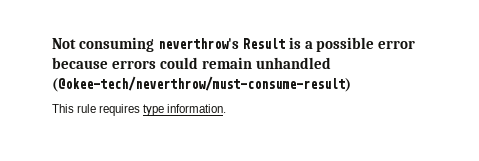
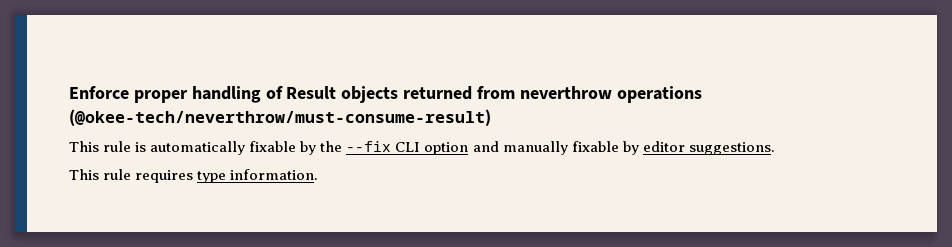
[52,37,416,52] [52,57,331,69] [52,76,351,92] Not consuming neverthrow's Result is a possible error because errors could remain unhandled (@okee-tech/neverthrow/must-consume-result) -> [69,86,702,103] [69,109,491,126] [69,141,775,155] Enforce proper handling of Result objects returned from neverthrow operations (@okee-tech/neverthrow/must-consume-result) // This rule is automatically fixable by the --fix CLI option and manually fixable by editor suggestions.

